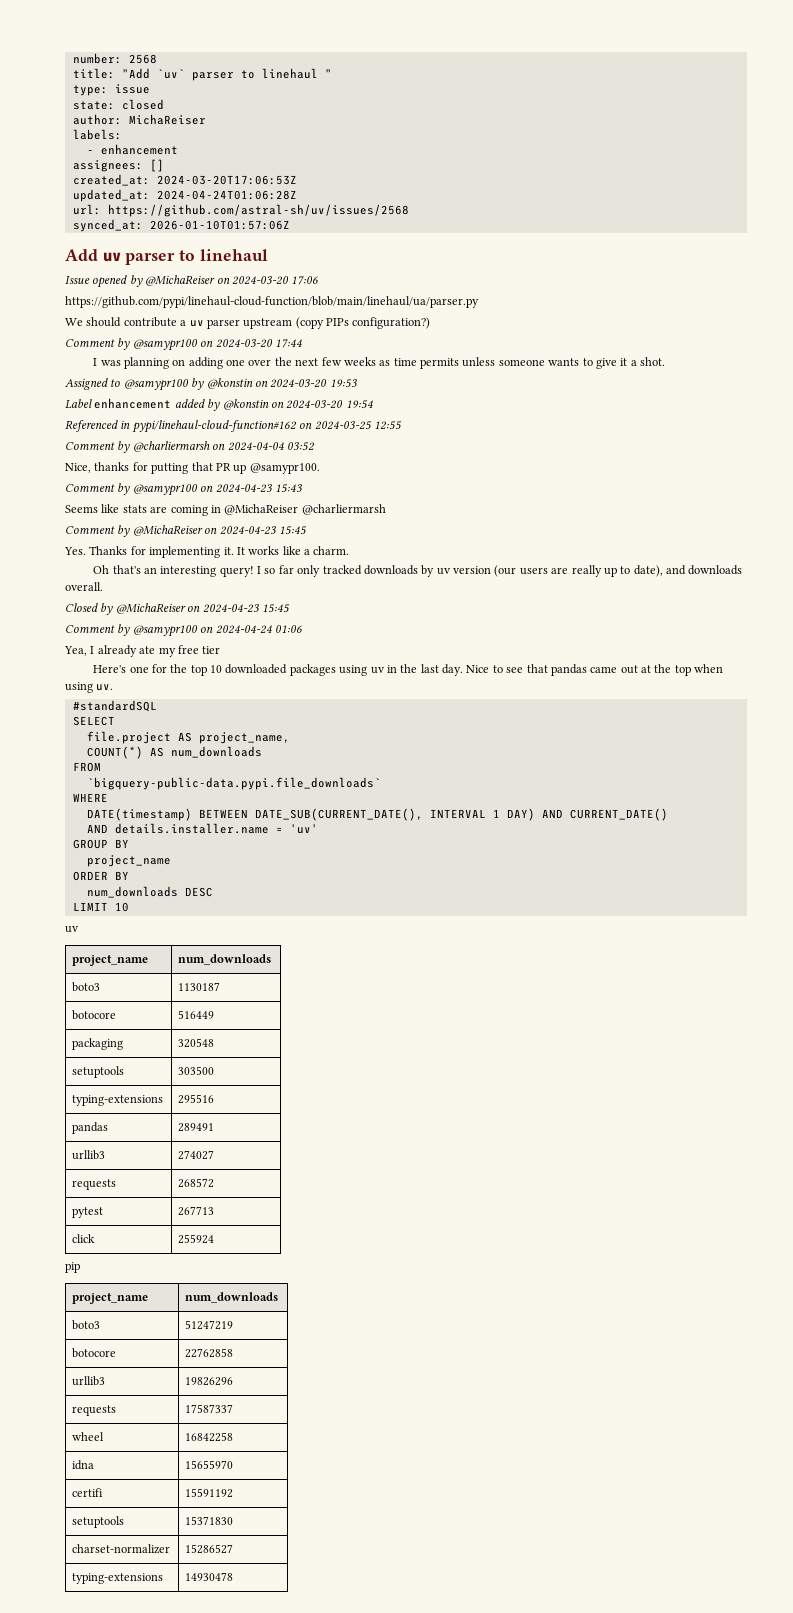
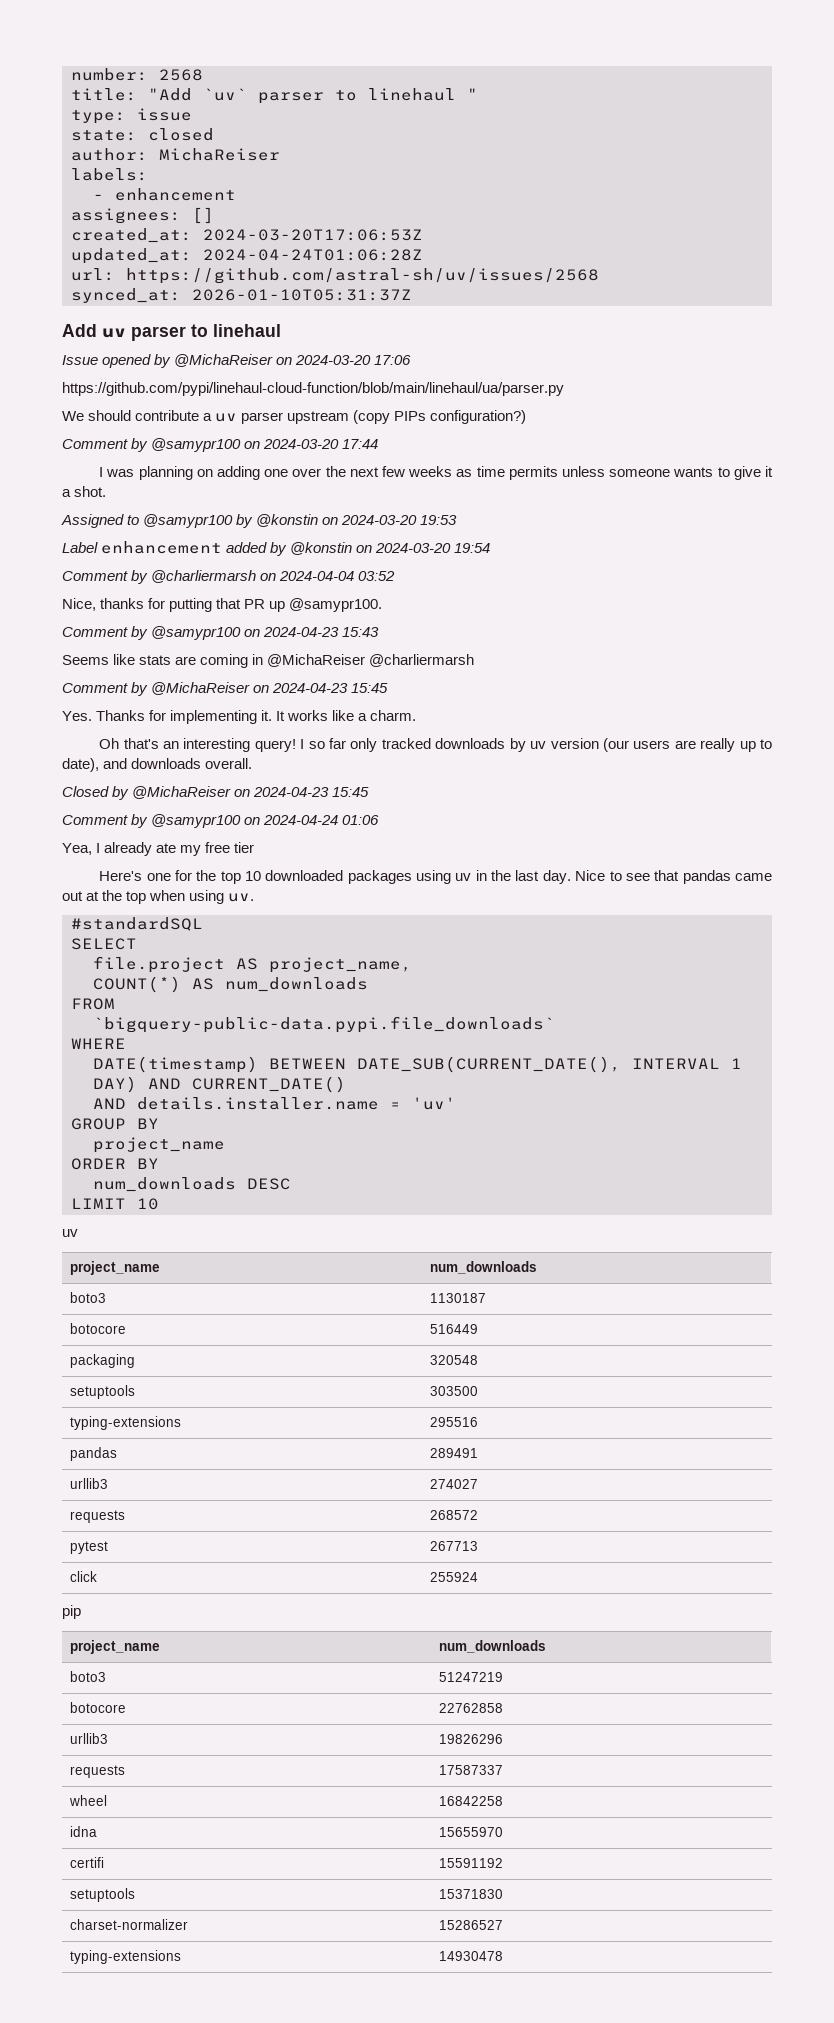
[149,220,290,230] 2026-01-10T01:57:06Z -> [192,289,412,301] 2026-01-10T05:31:37Z
[65,420,402,433] // Referenced in pypi/linehaul-cloud-function#162 on 2024-03-25 12:55 -> (491, 548) none

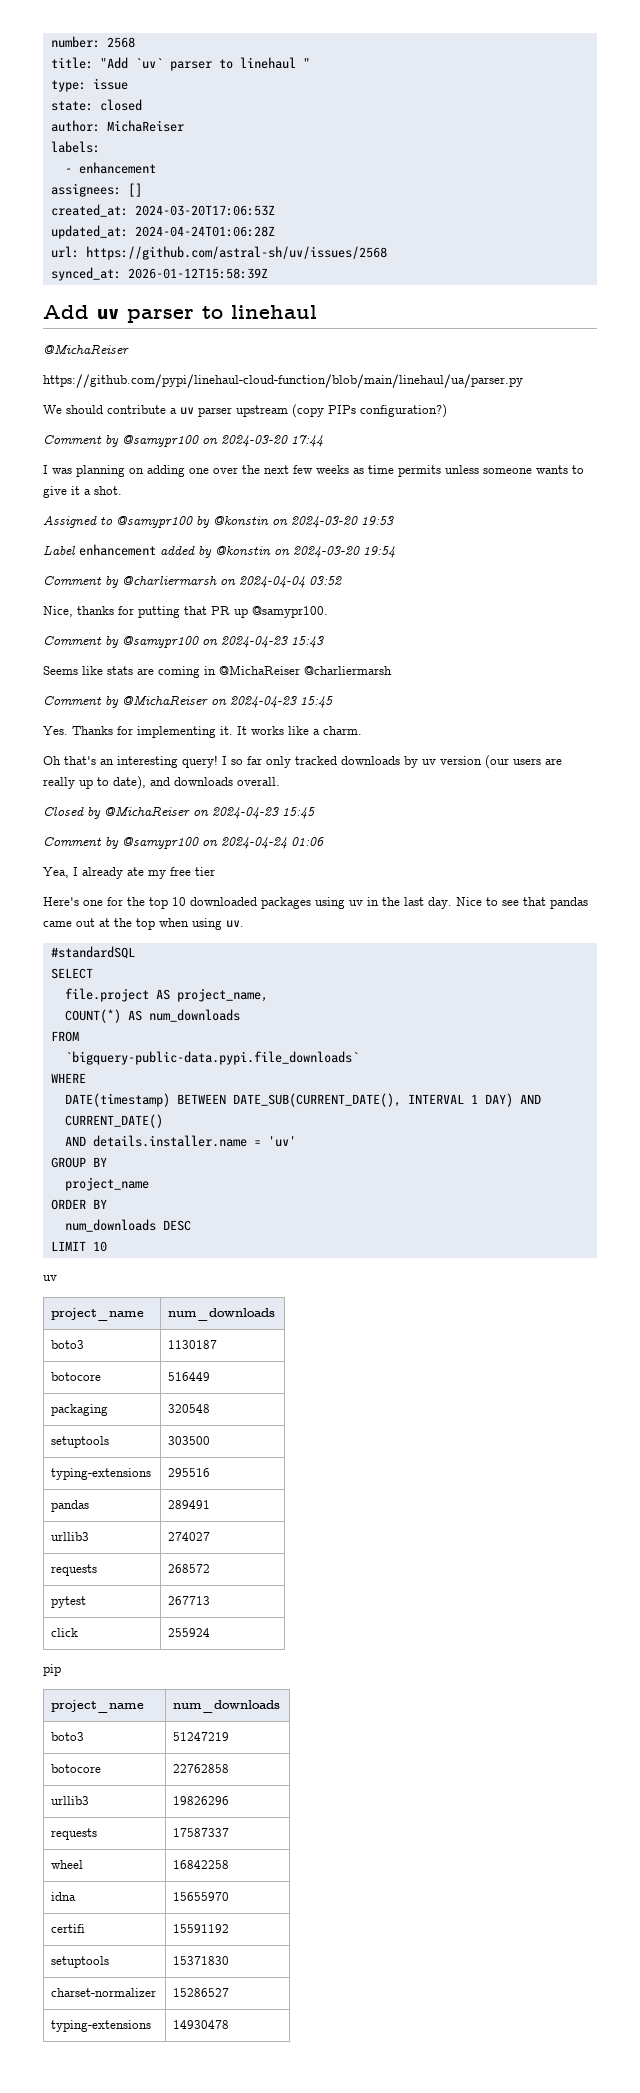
[192,289,412,301] 2026-01-10T05:31:37Z -> [127,268,268,279] 2026-01-12T15:58:39Z
[62,354,412,368] Issue opened by @MichaReiser on 2024-03-20 17:06 -> [43,344,129,355] @MichaReiser

